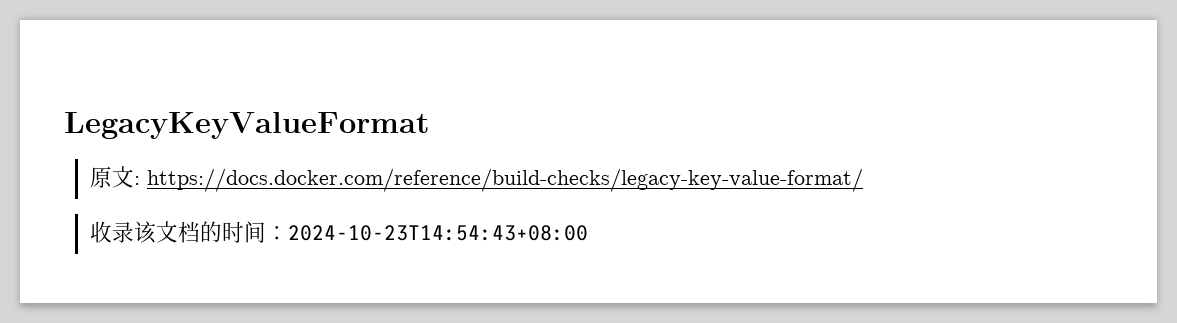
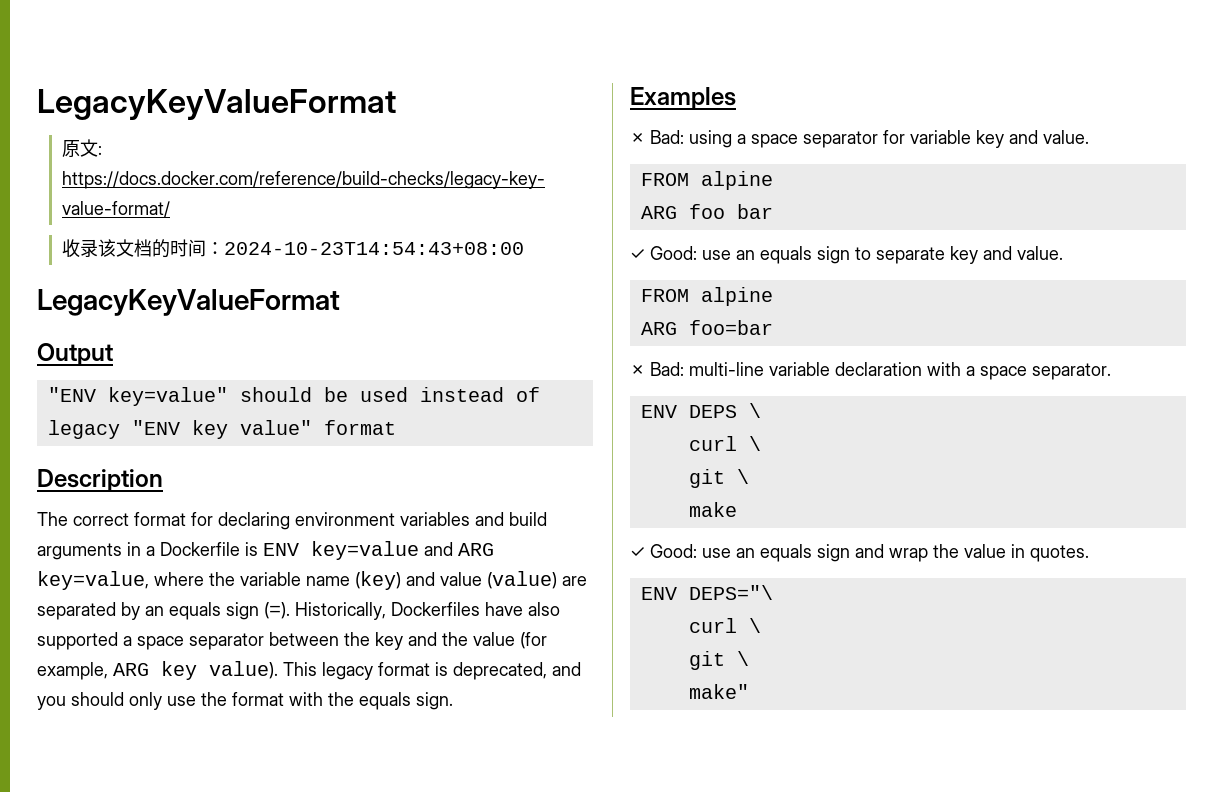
(589, 233) none -> [37,289,340,316] [37,343,113,366] [47,387,540,406] [47,420,396,439] [37,469,163,492] [37,512,547,530] [37,541,494,560] [37,571,587,590] [37,602,560,620] [37,632,547,650] [37,661,581,680] [37,692,453,710] [630,87,736,110] [630,130,1089,148] [640,171,773,190] [640,204,773,219] [630,246,1063,264] [640,287,773,306] [640,320,773,335] [630,362,1111,380] [640,403,761,418] [688,436,761,451] [688,469,749,488] [688,502,737,517] [630,544,1089,562] [640,585,773,600] [688,618,761,633] [688,651,749,670] [688,684,749,699] // LegacyKeyValueFormat // Output // "ENV key=value" should be used instead of legacy "ENV key value" format // Description // The correct format for declaring environment variables and build arguments in a Dockerfile is ENV key=value and ARG key=value, where the variable name (key) and value (value) are separated by an equals sign (=). Historically, Dockerfiles have also supported a space separator between the key and the value (for example, ARG key value). This legacy format is deprecated, and you should only use the format with the equals sign. // Examples // ✗ Bad: using a space separator for variable key and value. // FROM alpine // ARG foo bar // ✓ Good: use an equals sign to separate key and value. // FROM alpine // ARG foo=bar // ✗ Bad: multi-line variable declaration with a space separator. // ENV DEPS \ // curl \ // git \ // make // ✓ Good: use an equals sign and wrap the value in quotes. // ENV DEPS="\ // curl \ // git \ // make"

